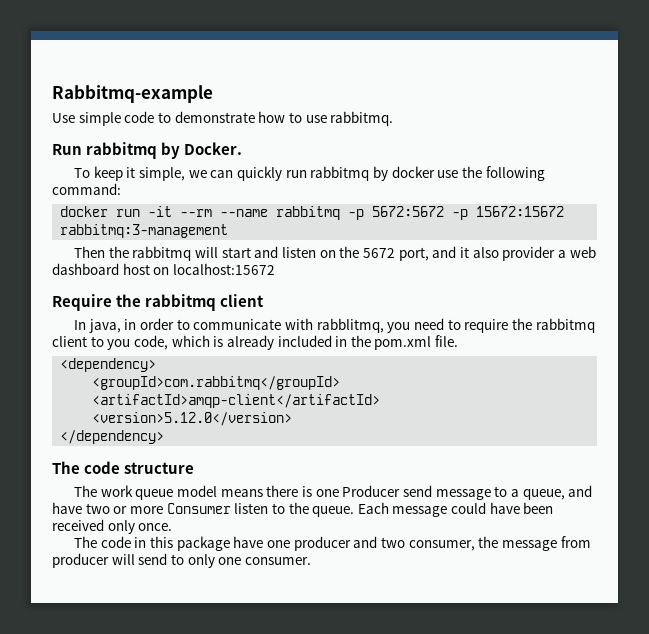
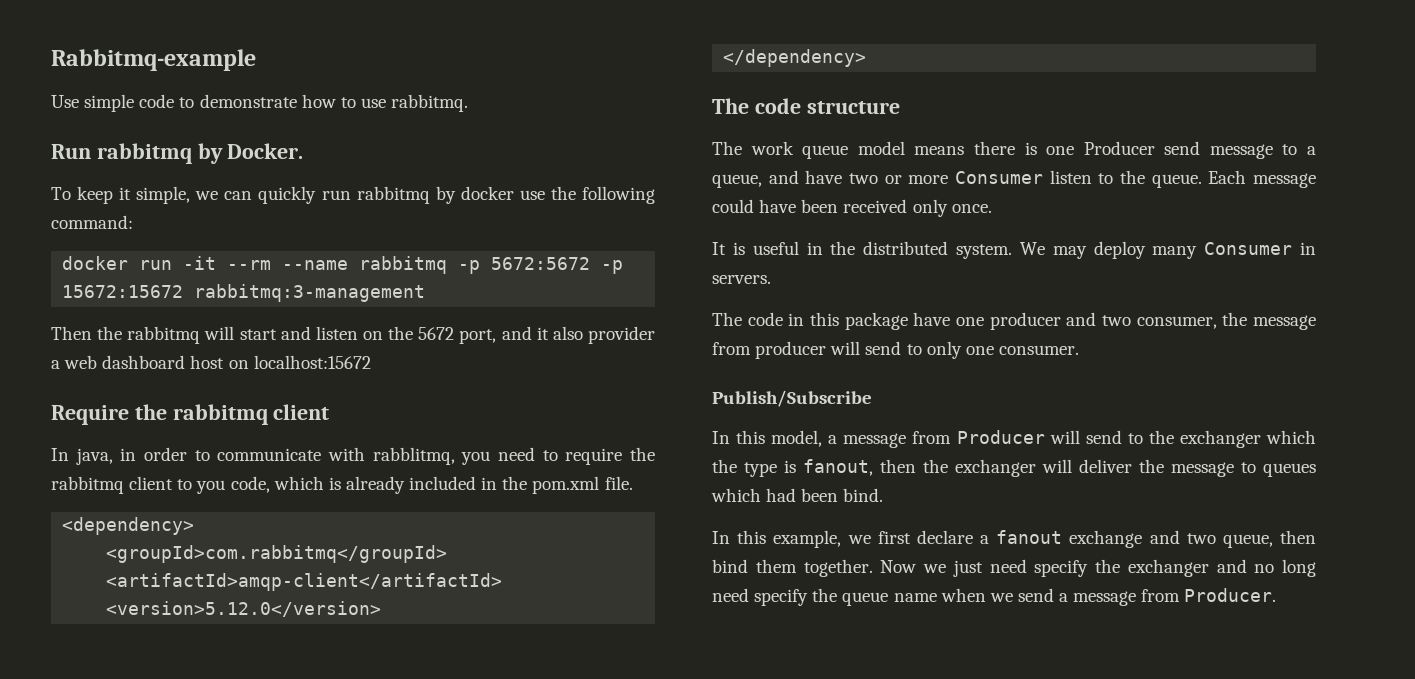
(173, 527) none -> [712,241,1316,259] [712,275,771,284] // It is useful in the distributed system. We may deploy many Consumer in servers.
(311, 561) none -> [712,390,872,407] [712,430,1316,448] [712,459,1316,477] [711,488,884,502] [712,530,1316,548] [712,559,1316,577] [712,588,1277,606] // Publish/Subscribe // In this model, a message from Producer will send to the exchanger which the type is fanout, then the exchanger will deliver the message to queues which had been bind. // In this example, we first declare a fanout exchange and two queue, then bind them together. Now we just need specify the exchanger and no long need specify the queue name when we send a message from Producer.

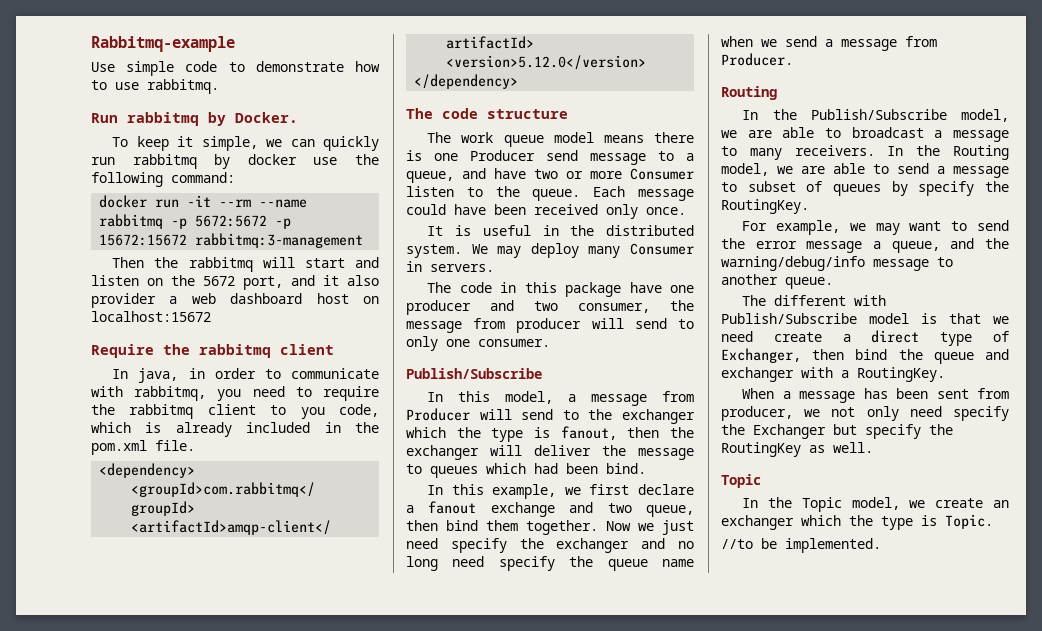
[372,447,455,465] rabblitmq, -> [134,386,207,401] rabbitmq,
(1277, 595) none -> [721,86,777,100] [742,109,1009,122] [721,127,1009,142] [721,145,1009,160] [721,163,1009,178] [721,181,1009,196] [721,199,809,214] [742,220,1009,235] [721,238,1009,253] [721,256,953,271] [721,274,833,289] [742,295,887,306] [721,313,1009,324] [721,330,1009,346] [721,348,1009,364] [721,367,945,382] [742,388,1009,403] [721,406,1009,421] [721,424,953,439] [721,442,873,457] [721,474,761,488] [742,497,1009,512] [721,514,993,530] [721,538,881,553] // Routing // In the Publish/Subscribe model, we are able to broadcast a message to many receivers. In the Routing model, we are able to send a message to subset of queues by specify the RoutingKey. // For example, we may want to send the error message a queue, and the warning/debug/info message to another queue. // The different with Publish/Subscribe model is that we need create a direct type of Exchanger, then bind the queue and exchanger with a RoutingKey. // When a message has been sent from producer, we not only need specify the Exchanger but specify the RoutingKey as well. // Topic // In the Topic model, we create an exchanger which the type is Topic. // //to be implemented.

